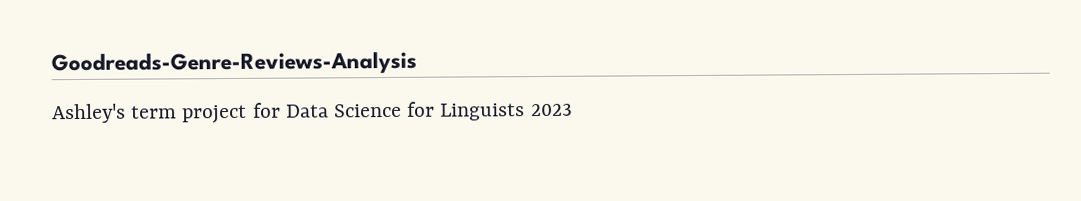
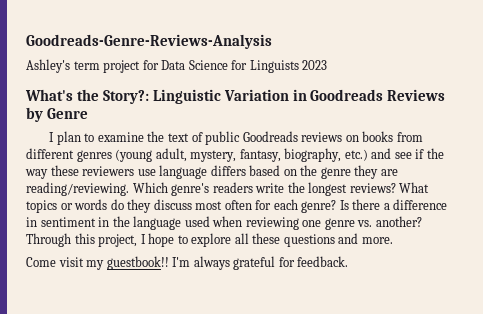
(573, 110) none -> [25,89,446,104] [26,107,88,122] [49,131,423,145] [26,148,444,162] [25,165,398,179] [26,182,430,196] [26,199,448,213] [26,216,422,230] [26,233,393,247] [26,256,349,270] // What's the Story?: Linguistic Variation in Goodreads Reviews by Genre // I plan to examine the text of public Goodreads reviews on books from different genres (young adult, mystery, fantasy, biography, etc.) and see if the way these reviewers use language differs based on the genre they are reading/reviewing. Which genre's readers write the longest reviews? What topics or words do they discuss most often for each genre? Is there a difference in sentiment in the language used when reviewing one genre vs. another? Through this project, I hope to explore all these questions and more. // Come visit my guestbook!! I'm always grateful for feedback.

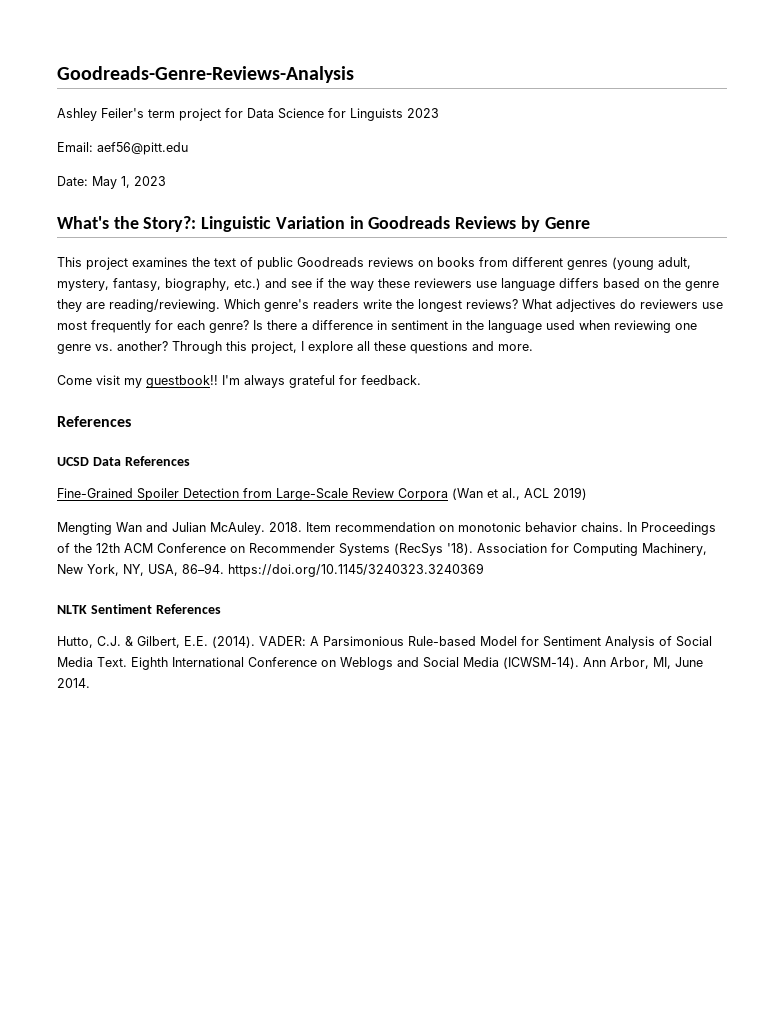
[26,59,70,73] Ashley's -> [57,108,144,121] Ashley Feiler's
(328, 65) none -> [57,142,188,155] [57,176,166,189] // Email: aef56@pitt.edu // Date: May 1, 2023
[49,131,144,145] I plan to examine -> [57,257,188,270] This project examines
[26,199,252,213] topics or words do they discuss most often -> [556,299,723,312] [57,320,151,333] adjectives do reviewers use most frequently
[148,233,188,247] hope to -> (304, 346) none
(349, 261) none -> [57,416,131,427] [57,456,190,466] [57,487,587,501] [57,522,716,535] [57,543,707,556] [57,563,484,577] [57,604,221,614] [57,636,712,649] [57,657,703,670] [57,678,90,688] // References // UCSD Data References // Fine-Grained Spoiler Detection from Large-Scale Review Corpora (Wan et al., ACL 2019) // Mengting Wan and Julian McAuley. 2018. Item recommendation on monotonic behavior chains. In Proceedings of the 12th ACM Conference on Recommender Systems (RecSys '18). Association for Computing Machinery, New York, NY, USA, 86–94. https://doi.org/10.1145/3240323.3240369 // NLTK Sentiment References // Hutto, C.J. & Gilbert, E.E. (2014). VADER: A Parsimonious Rule-based Model for Sentiment Analysis of Social Media Text. Eighth International Conference on Weblogs and Social Media (ICWSM-14). Ann Arbor, MI, June 2014.

